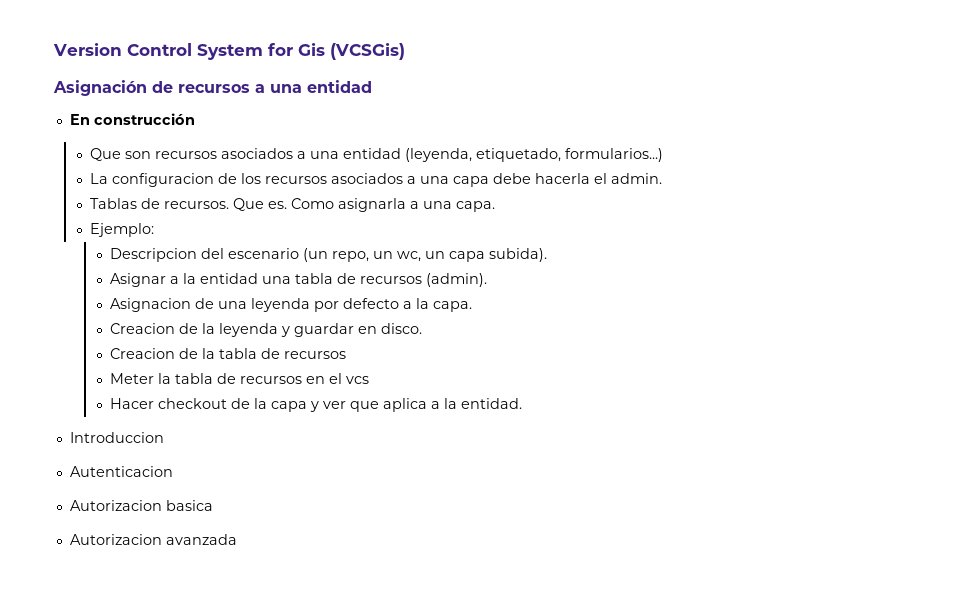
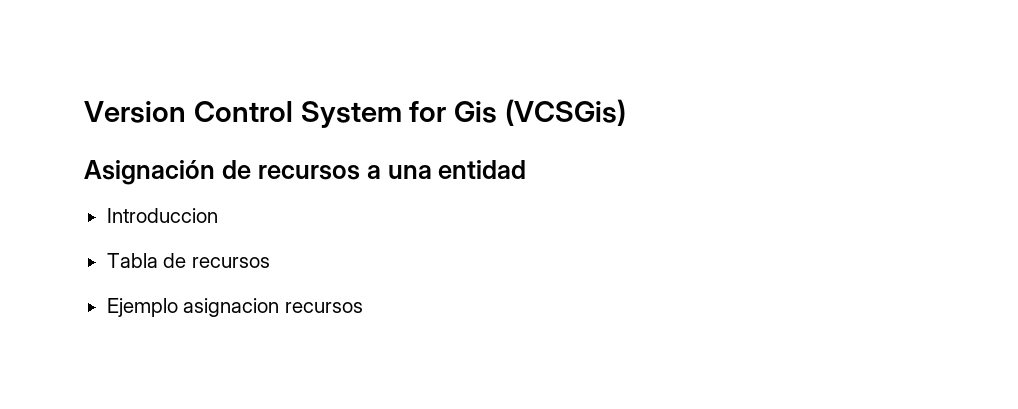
[69,113,195,125] [90,148,664,162] [90,173,663,187] [90,198,496,212] [90,223,155,237] [110,248,548,262] [110,273,488,287] [110,298,473,312] [110,323,423,337] [110,348,347,359] [110,373,370,384] [110,398,523,412] [69,432,164,443] [69,466,173,477] [69,500,213,511] [69,534,237,545] En construcción // Que son recursos asociados a una entidad (leyenda, etiquetado, formularios...) // La configuracion de los recursos asociados a una capa debe hacerla el admin. // Tablas de recursos. Que es. Como asignarla a una capa. // Ejemplo: // Descripcion del escenario (un repo, un wc, un capa subida). // Asignar a la entidad una tabla de recursos (admin). // Asignacion de una leyenda por defecto a la capa. // Creacion de la leyenda y guardar en disco. // Creacion de la tabla de recursos // Meter la tabla de recursos en el vcs // Hacer checkout de la capa y ver que aplica a la entidad. // Introduccion // Autenticacion // Autorizacion basica // Autorizacion avanzada -> [106,208,218,223] [106,253,270,268] [106,298,363,317] Introduccion // Tabla de recursos // Ejemplo asignacion recursos

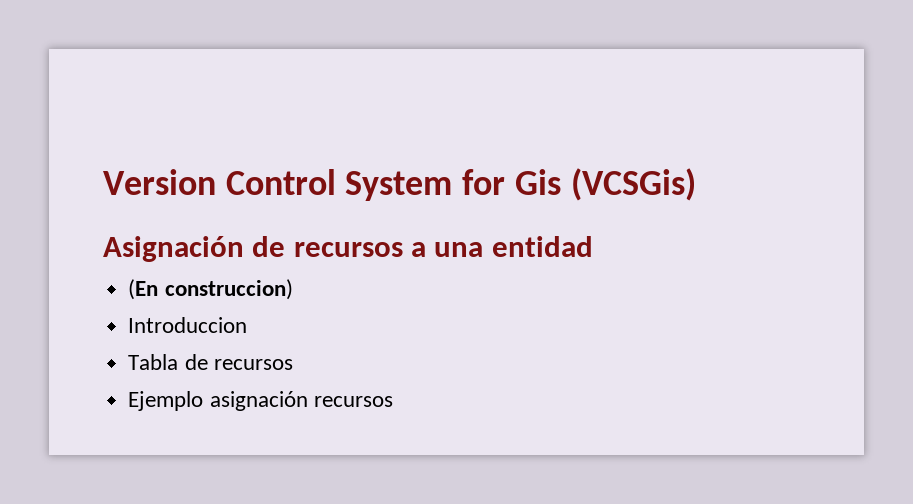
(527, 169) none -> [128,279,293,300] // (En construccion)
[183,298,280,317] asignacion -> [209,391,308,411] asignación

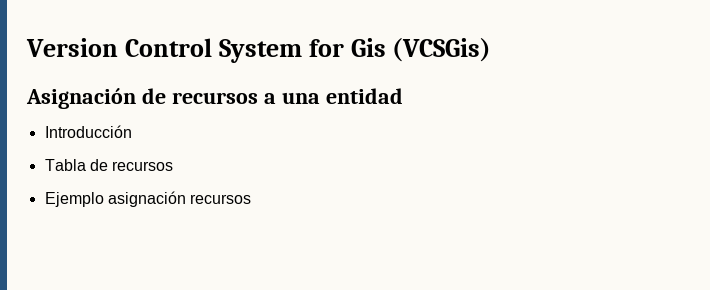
[128,279,293,300] [128,317,248,333] (En construccion) // Introduccion -> [44,125,132,138] Introducción

